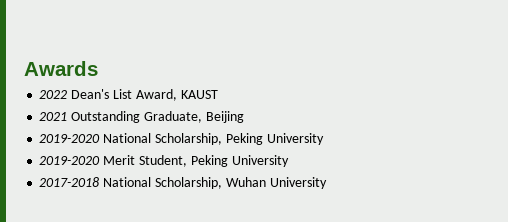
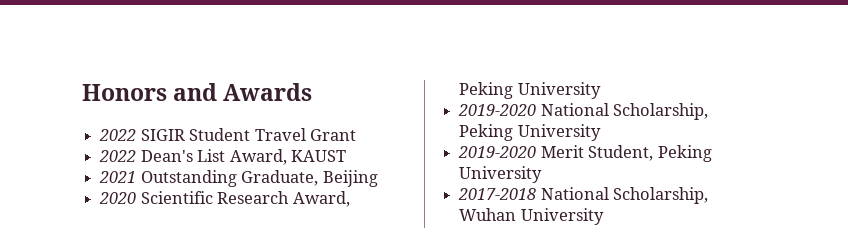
(24, 68) none -> [82,83,218,101] Honors and
(98, 68) none -> [99,128,356,141] // 2022 SIGIR Student Travel Grant
(244, 117) none -> [99,191,350,207] [459,82,601,99] // 2020 Scientific Research Award, Peking University

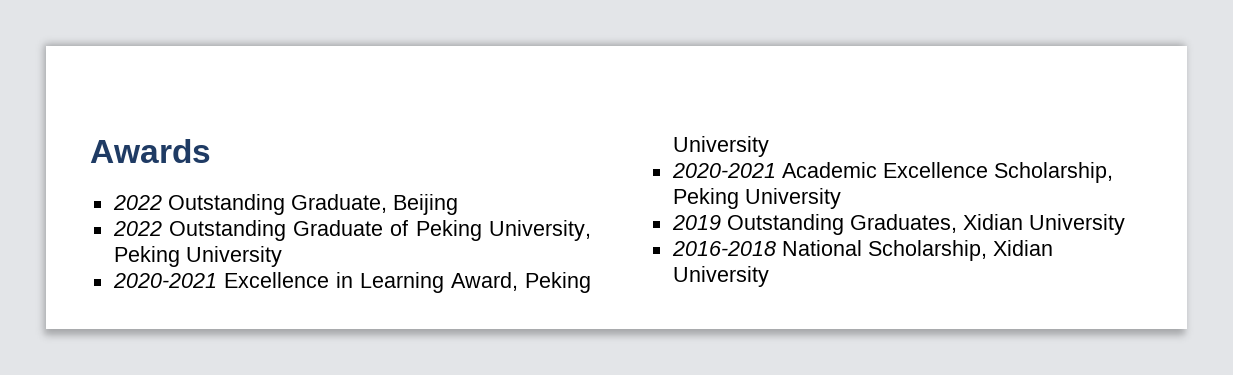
[82,83,218,101] Honors and -> (90, 151) none
[140,128,356,141] [99,149,346,165] [99,170,378,187] [99,191,290,204] SIGIR Student Travel Grant // 2022 Dean's List Award, KAUST // 2021 Outstanding Graduate, Beijing // 2020 Scientific Research -> [167,194,458,215] [112,220,591,241] [113,246,282,267] [112,272,444,293] Outstanding Graduate, Beijing // 2022 Outstanding Graduate of Peking University, Peking University // 2020-2021 Excellence in Learning
[458,103,609,116] 2019-2020 National -> [671,162,988,178] 2020-2021 Academic Excellence
[458,145,712,162] [459,166,543,183] [458,187,709,204] [459,208,517,221] 2019-2020 Merit Student, Peking University // 2017-2018 National Scholarship, Wuhan -> [671,214,1125,235] [671,240,1053,261] 2019 Outstanding Graduates, Xidian University // 2016-2018 National Scholarship, Xidian

